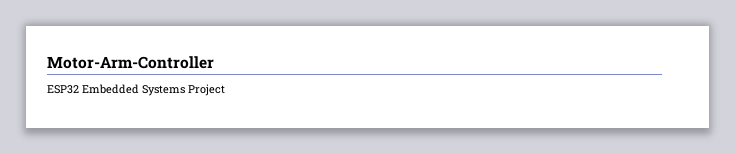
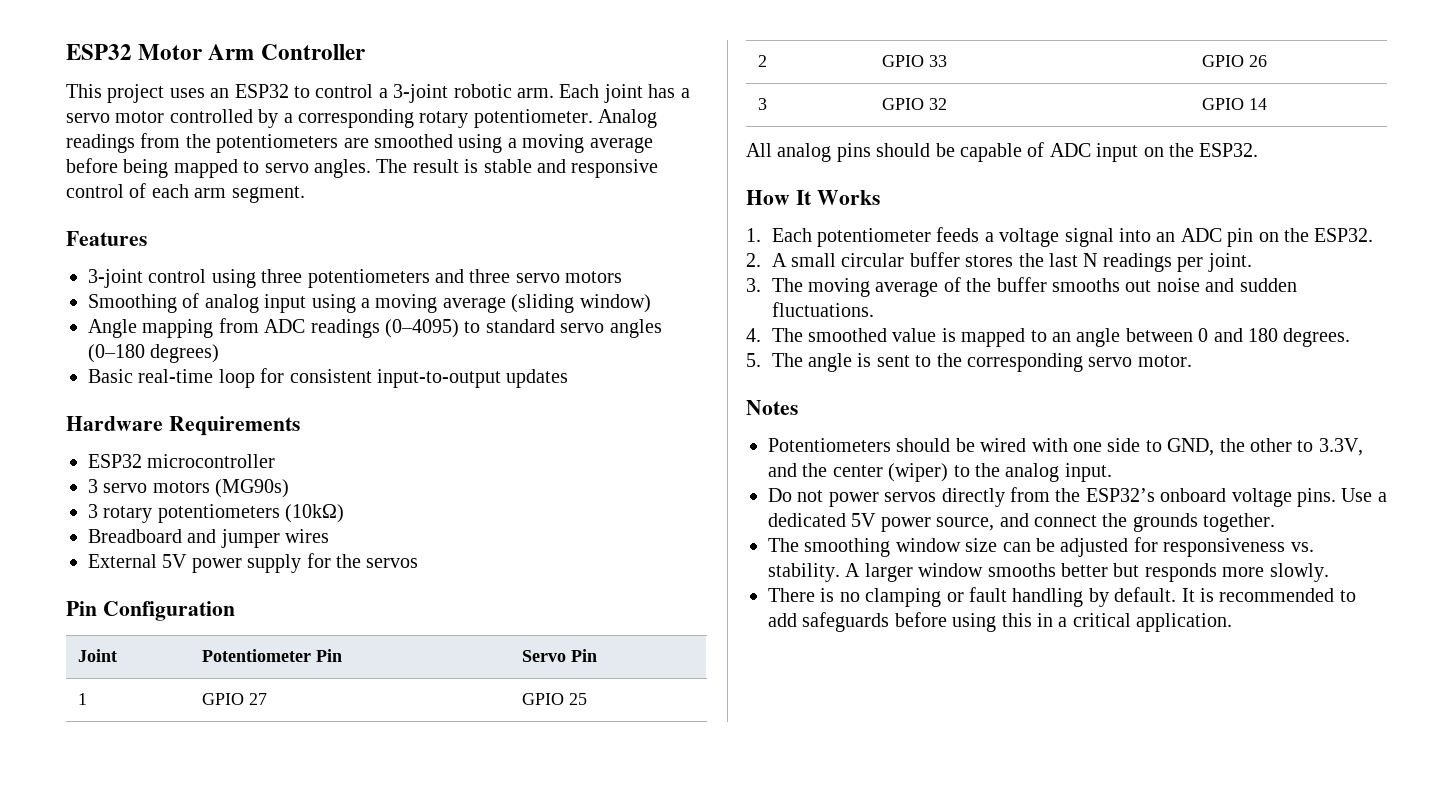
[47,56,214,69] [47,84,225,96] Motor-Arm-Controller // ESP32 Embedded Systems Project -> [66,44,365,60] [66,84,690,103] [66,109,658,128] [66,133,653,153] [66,158,659,178] [66,183,305,203] [66,231,147,246] [88,269,623,288] [88,293,651,313] [88,318,662,338] [88,344,220,363] [88,368,569,388] [66,416,300,436] [88,454,276,468] [88,479,290,498] [88,504,345,523] [88,529,330,548] [88,553,419,573] [66,601,235,621] [78,649,118,662] [202,649,343,662] [522,649,598,662] [78,693,88,705] [202,693,268,705] [522,693,588,705] [758,55,768,67] [882,55,948,67] [1202,55,1268,67] [758,98,768,110] [882,98,948,110] [1202,98,1268,110] [746,142,1259,162] [746,190,880,205] [746,227,1374,247] [746,252,1252,272] [746,277,1297,297] [771,302,874,317] [746,328,1351,347] [746,353,1192,372] [746,400,798,415] [768,438,1363,456] [768,463,1112,482] [768,487,1387,507] [768,513,1276,532] [768,537,1314,557] [768,563,1329,582] [768,587,1356,607] [768,612,1233,632] ESP32 Motor Arm Controller // This project uses an ESP32 to control a 3-joint robotic arm. Each joint has a servo motor controlled by a corresponding rotary potentiometer. Analog readings from the potentiometers are smoothed using a moving average before being mapped to servo angles. The result is stable and responsive control of each arm segment. // Features // 3-joint control using three potentiometers and three servo motors // Smoothing of analog input using a moving average (sliding window) // Angle mapping from ADC readings (0–4095) to standard servo angles (0–180 degrees) // Basic real-time loop for consistent input-to-output updates // Hardware Requirements // ESP32 microcontroller // 3 servo motors (MG90s) // 3 rotary potentiometers (10kΩ) // Breadboard and jumper wires // External 5V power supply for the servos // Pin Configuration // Joint | Potentiometer Pin | Servo Pin // 1 | GPIO 27 | GPIO 25 // 2 | GPIO 33 | GPIO 26 // 3 | GPIO 32 | GPIO 14 // All analog pins should be capable of ADC input on the ESP32. // How It Works // 1. Each potentiometer feeds a voltage signal into an ADC pin on the ESP32. // 2. A small circular buffer stores the last N readings per joint. // 3. The moving average of the buffer smooths out noise and sudden fluctuations. // 4. The smoothed value is mapped to an angle between 0 and 180 degrees. // 5. The angle is sent to the corresponding servo motor. // Notes // Potentiometers should be wired with one side to GND, the other to 3.3V, and the center (wiper) to the analog input. // Do not power servos directly from the ESP32’s onboard voltage pins. Use a dedicated 5V power source, and connect the grounds together. // The smoothing window size can be adjusted for responsiveness vs. stability. A larger window smooths better but responds more slowly. // There is no clamping or fault handling by default. It is recommended to add safeguards before using this in a critical application.

